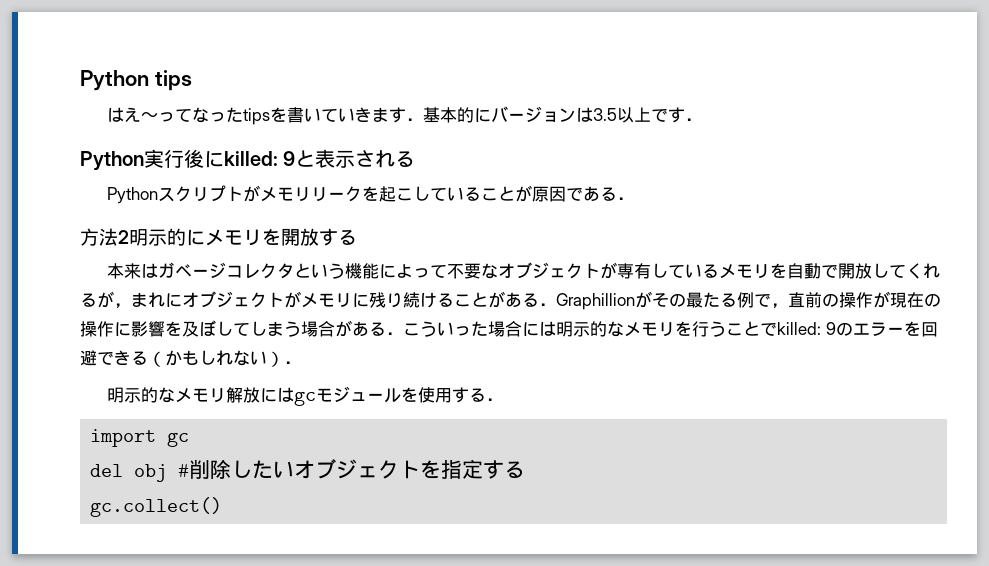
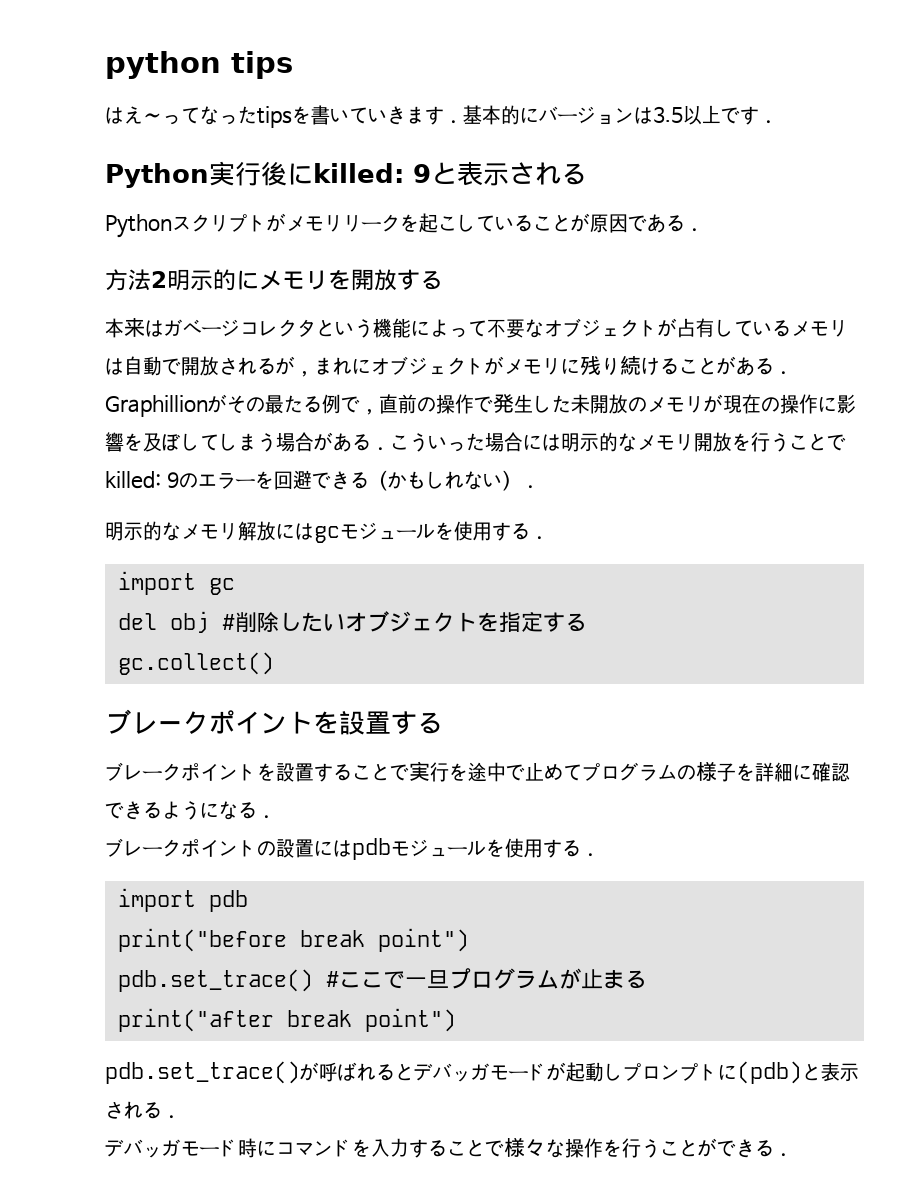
[80,70,149,91] Python -> [105,51,221,79] python
[616,263,634,279] 専 -> [677,318,696,338] 占
[769,263,787,278] を -> [105,358,124,375] は
[871,263,923,279] してく -> [219,357,238,375] さ
(873, 300) none -> [474,394,704,414] で発生した未開放のメモリ
(675, 329) none -> [694,432,732,452] 開放
(223, 507) none -> [105,709,443,735] [105,761,850,782] [105,801,276,820] [105,838,600,860] [117,888,248,912] [117,928,469,952] [117,968,647,992] [117,1008,456,1032] [105,1061,859,1084] [105,1101,181,1119] [105,1137,793,1158] // ブレークポイントを設置する // ブレークポイントを設置することで実行を途中で止めてプログラムの様子を詳細に確認できるようになる． // ブレークポイントの設置にはpdbモジュールを使用する． // import pdb // print("before break point") // pdb.set_trace() #ここで一旦プログラムが止まる // print("after break point") // pdb.set_trace()が呼ばれるとデバッガモードが起動しプロンプトに(pdb)と表示される． // デバッガモード時にコマンドを入力することで様々な操作を行うことができる．

